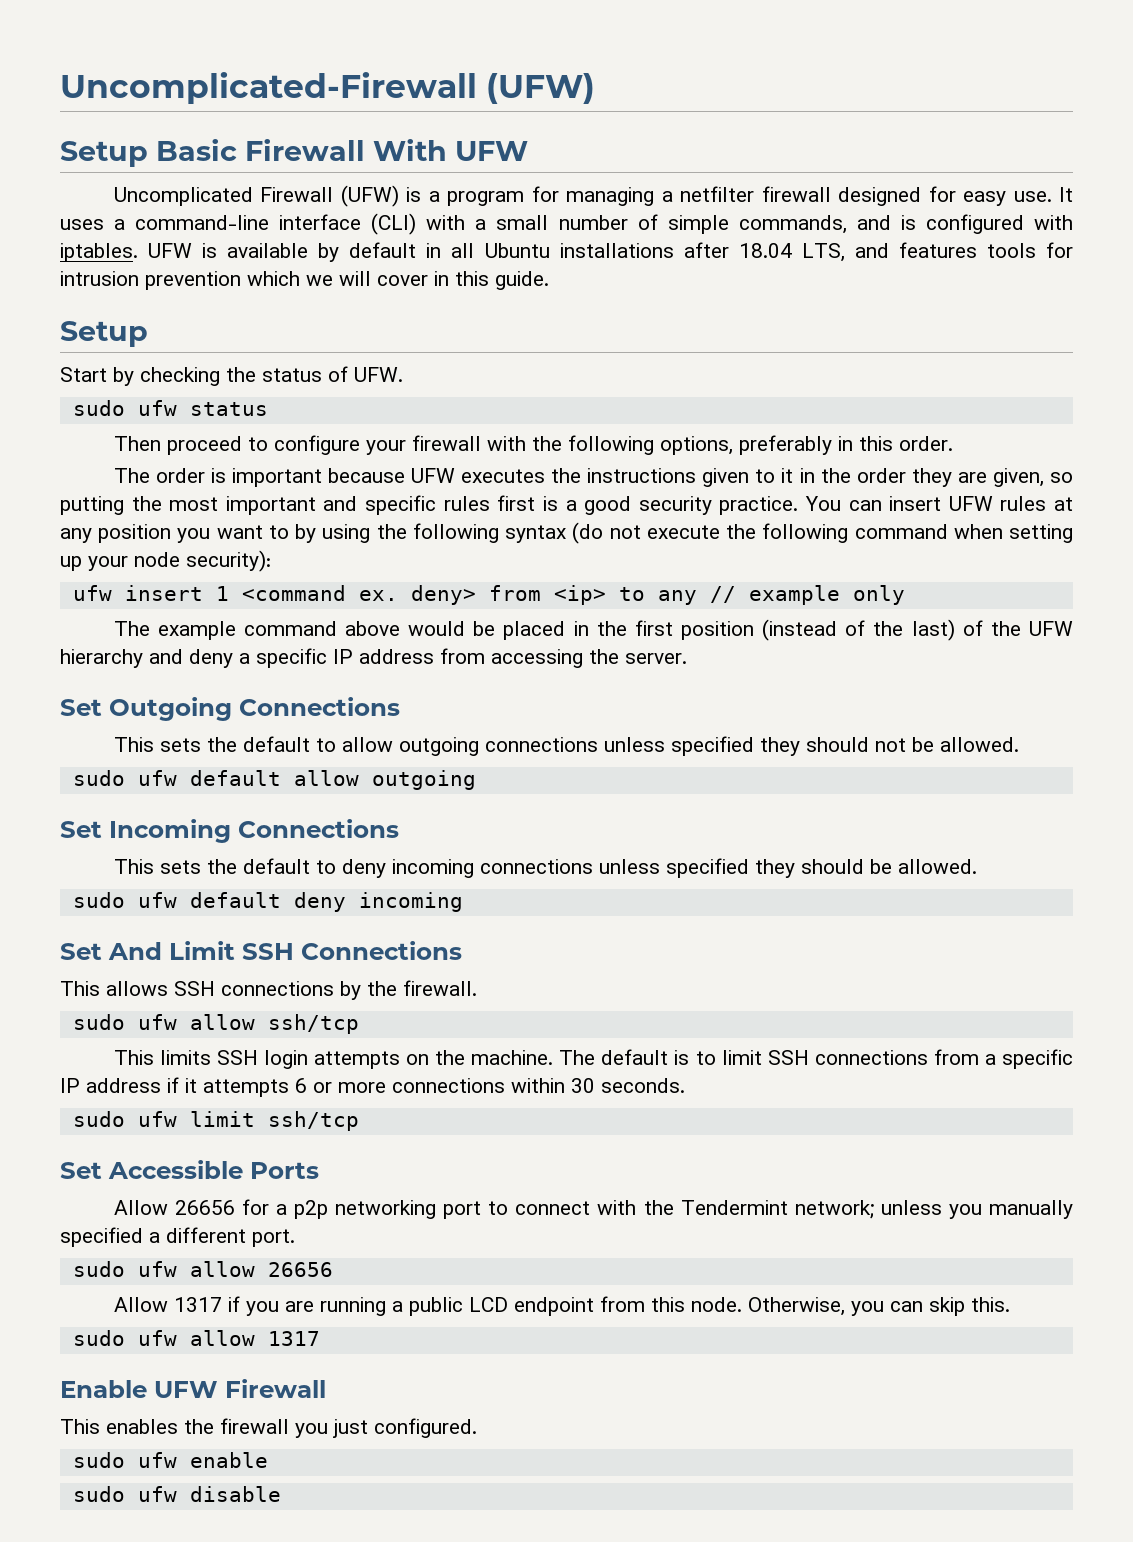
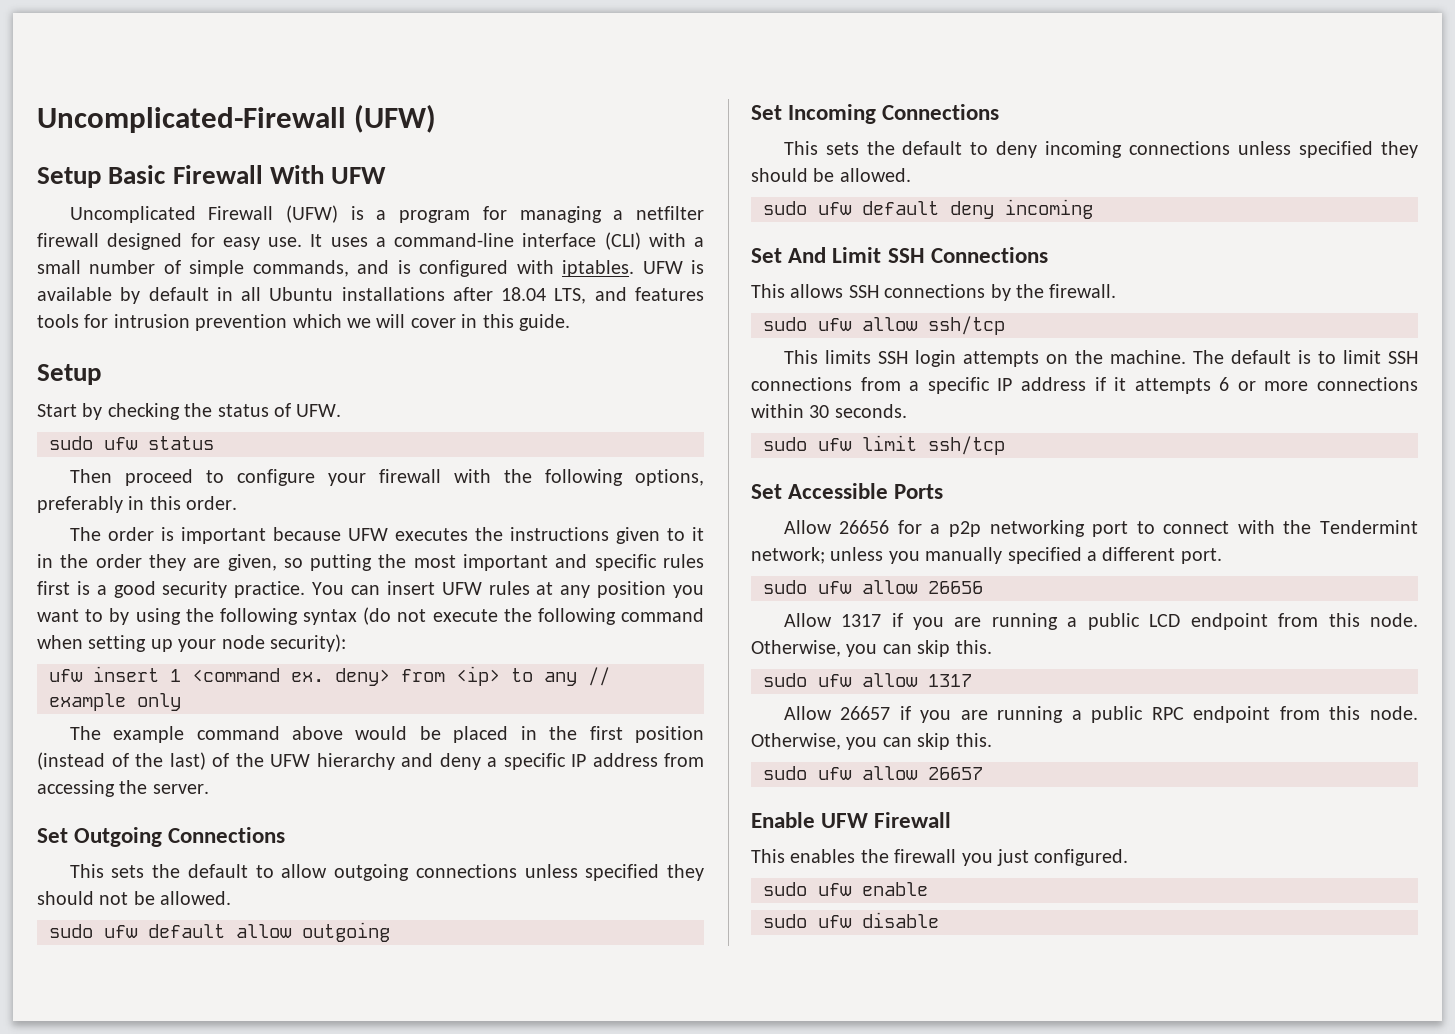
(320, 1338) none -> [783,706,1418,723] [751,733,992,750] [763,766,983,780] // Allow 26657 if you are running a public RPC endpoint from this node. Otherwise, you can skip this. // sudo ufw allow 26657

